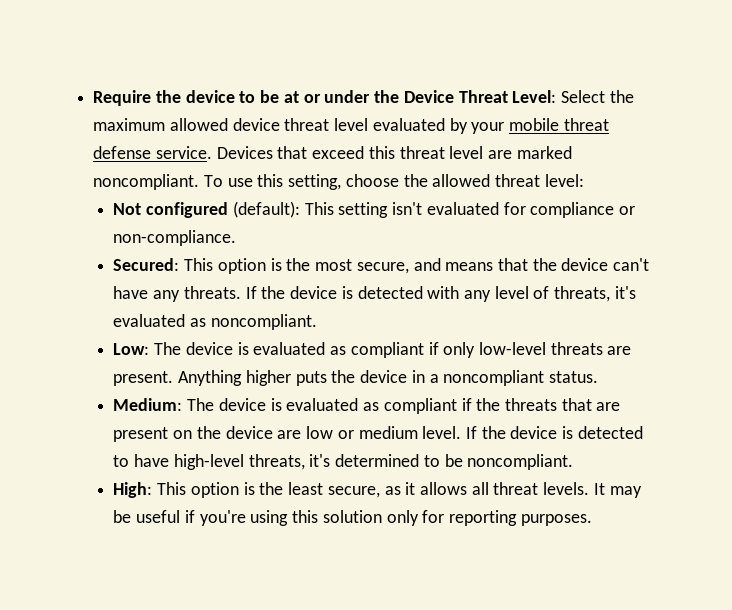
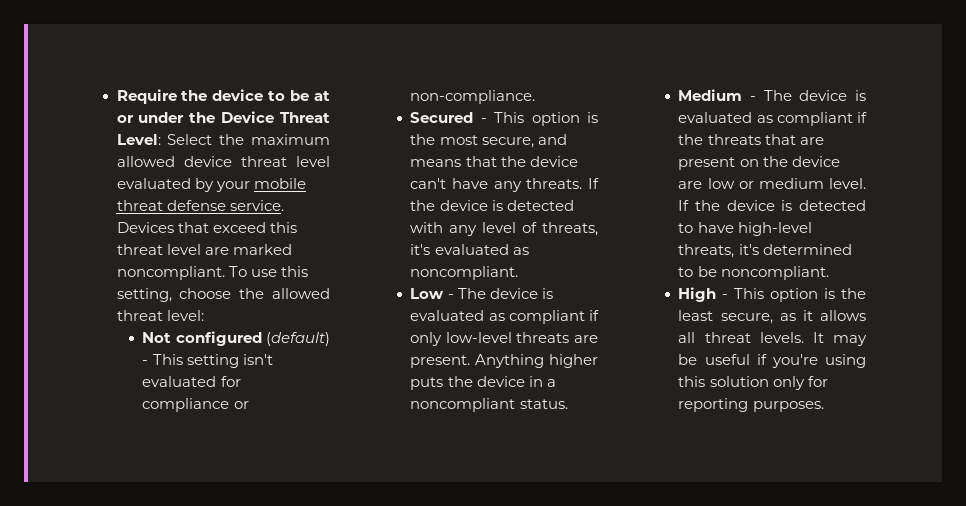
[232,201,300,218] (default): -> [266,332,330,346] [142,360,149,365] (default) -
[113,258,180,271] Secured: -> [410,112,487,123] Secured -
[113,343,150,355] Low: -> [410,288,454,299] Low -
[113,398,183,411] Medium: -> [678,89,757,101] Medium -
[113,482,153,498] High: -> [678,287,729,302] High -

